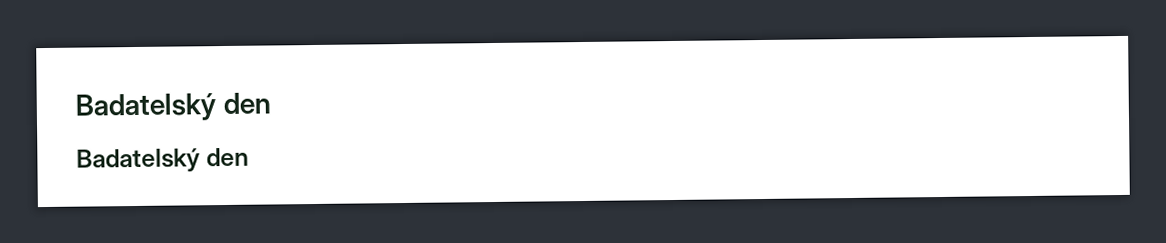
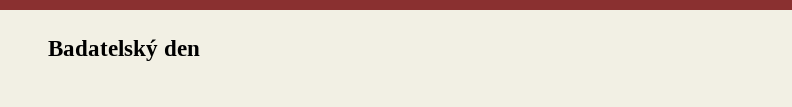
[75,92,271,122] [76,147,249,173] Badatelský den // Badatelský den -> [48,39,201,61] Badatelský den

